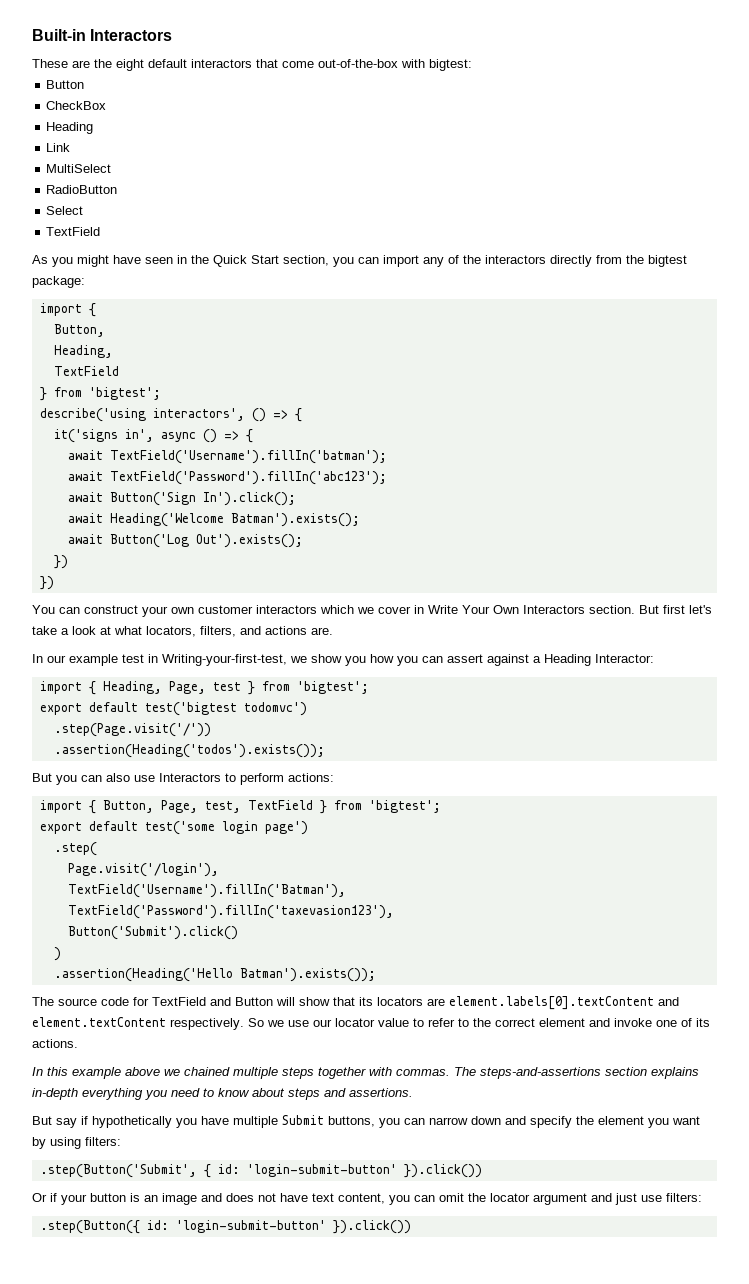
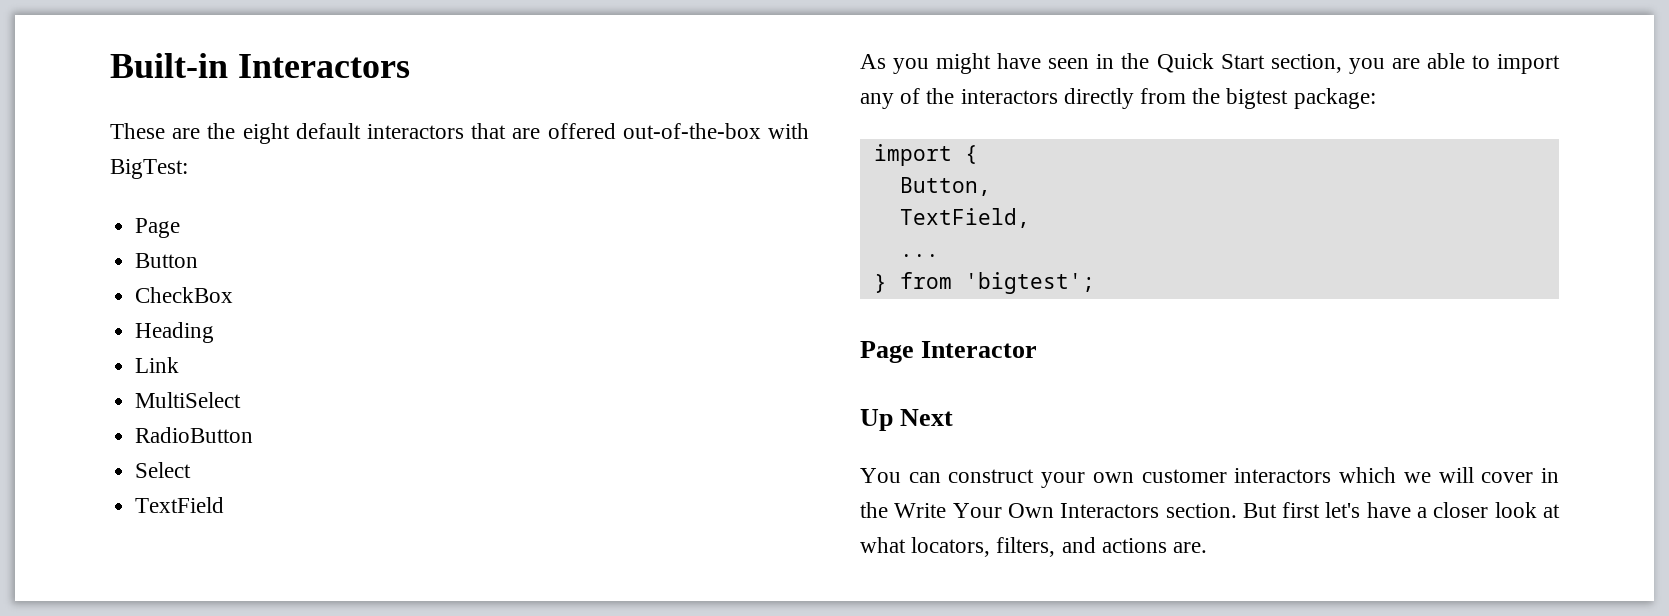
[282,59,472,71] come out-of-the-box with bigtest: -> [512,123,809,139] [110,159,188,179] [135,218,181,238] are offered out-of-the-box with BigTest: // Page
[358,257,379,264] can -> [1391,53,1490,69] are able to
[53,345,113,358] [53,366,119,376] [39,387,161,401] [39,408,302,422] [53,429,253,443] [67,450,387,464] [67,471,387,485] [67,492,296,506] [67,513,360,527] [67,534,303,548] [53,555,68,569] [39,576,54,590] Heading, // TextField // } from 'bigtest'; // describe('using interactors', () => { // it('signs in', async () => { // await TextField('Username').fillIn('batman'); // await TextField('Password').fillIn('abc123'); // await Button('Sign In').click(); // await Heading('Welcome Batman').exists(); // await Button('Log Out').exists(); // }) // }) -> [899,208,1030,228] [899,254,939,257] [873,272,1095,294] [860,341,1038,363] [860,409,954,431] TextField, // ... // } from 'bigtest'; // Page Interactor // Up Next
(374, 610) none -> [1438,467,1474,483] will
(424, 609) none -> [860,502,888,518] the
[32,626,69,635] take a -> [1366,502,1489,518] have a closer
[32,654,654,666] [39,681,369,695] [39,702,307,716] [53,723,211,737] [53,744,325,758] [32,773,334,785] [39,800,441,814] [39,821,308,835] [53,842,97,856] [67,863,219,877] [67,884,346,898] [67,905,394,919] [67,926,238,940] [53,947,61,961] [53,968,376,982] [32,996,679,1010] [32,1017,710,1030] [32,1039,78,1048] [32,1067,699,1079] [32,1088,413,1100] [32,1115,700,1128] [32,1137,121,1149] [39,1164,482,1178] [32,1193,702,1205] [39,1220,411,1234] // In our example test in Writing-your-first-test, we show you how you can assert against a Heading Interactor: // import { Heading, Page, test } from 'bigtest'; // export default test('bigtest todomvc') // .step(Page.visit('/')) // .assertion(Heading('todos').exists()); // But you can also use Interactors to perform actions: // import { Button, Page, test, TextField } from 'bigtest'; // export default test('some login page') // .step( // Page.visit('/login'), // TextField('Username').fillIn('Batman'), // TextField('Password').fillIn('taxevasion123'), // Button('Submit').click() // ) // .assertion(Heading('Hello Batman').exists()); // The source code for TextField and Button will show that its locators are element.labels[0].textContent and element.textContent respectively. So we use our locator value to refer to the correct element and invoke one of its actions. // In this example above we chained multiple steps together with commas. The steps-and-assertions section explains in-depth everything you need to know about steps and assertions. // But say if hypothetically you have multiple Submit buttons, you can narrow down and specify the element you want by using filters: // .step(Button('Submit', { id: 'login-submit-button' }).click()) // Or if your button is an image and does not have text content, you can omit the locator argument and just use filters: // .step(Button({ id: 'login-submit-button' }).click()) -> (1208, 547) none

